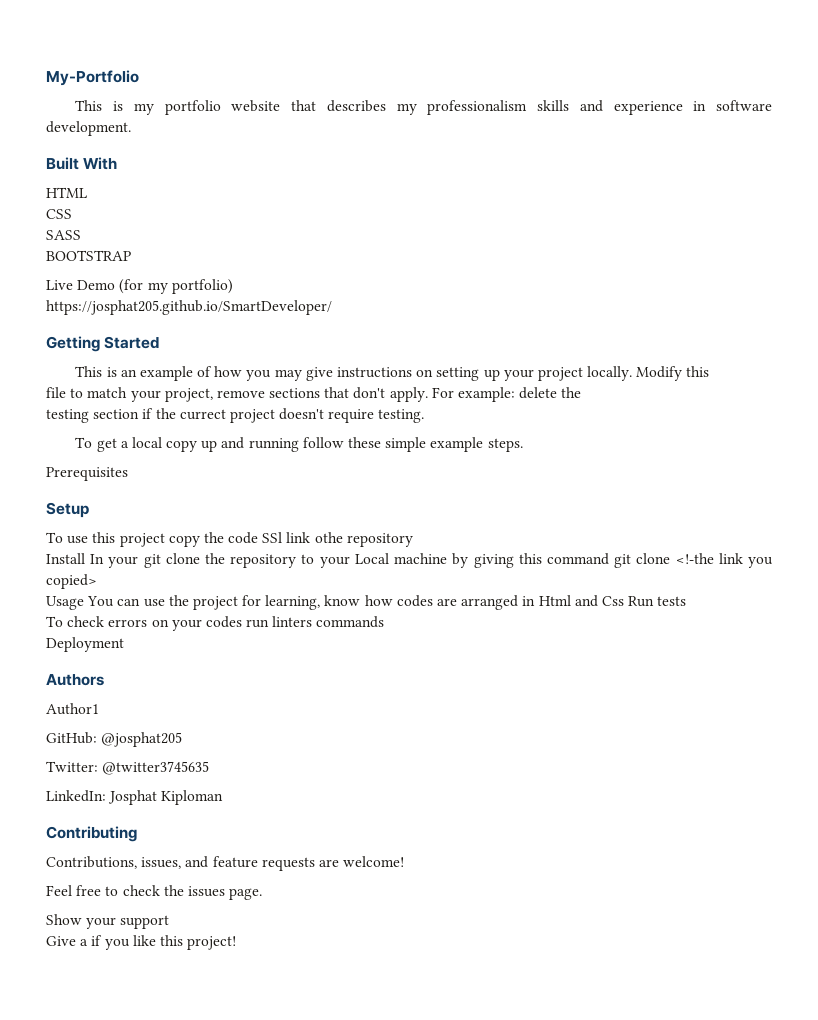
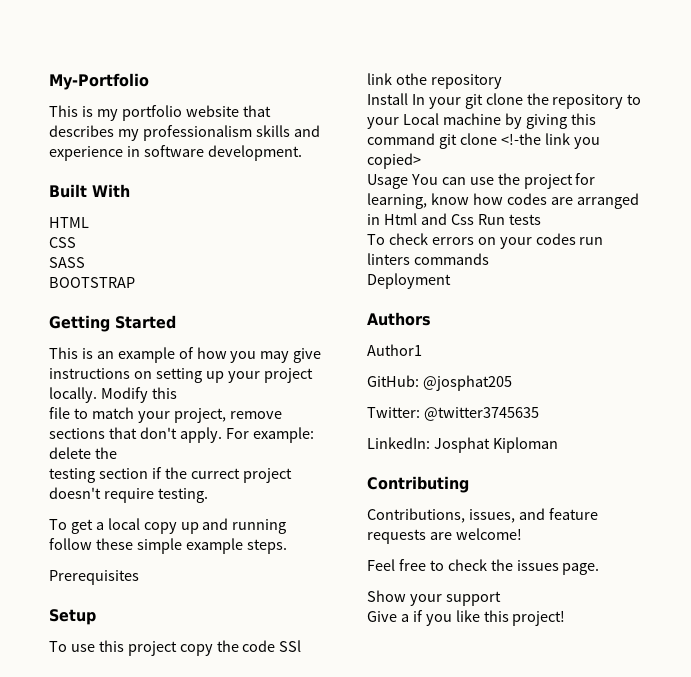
[46,279,233,294] [46,300,332,315] // Live Demo (for my portfolio) // https://josphat205.github.io/SmartDeveloper/ -> (135, 282) none

